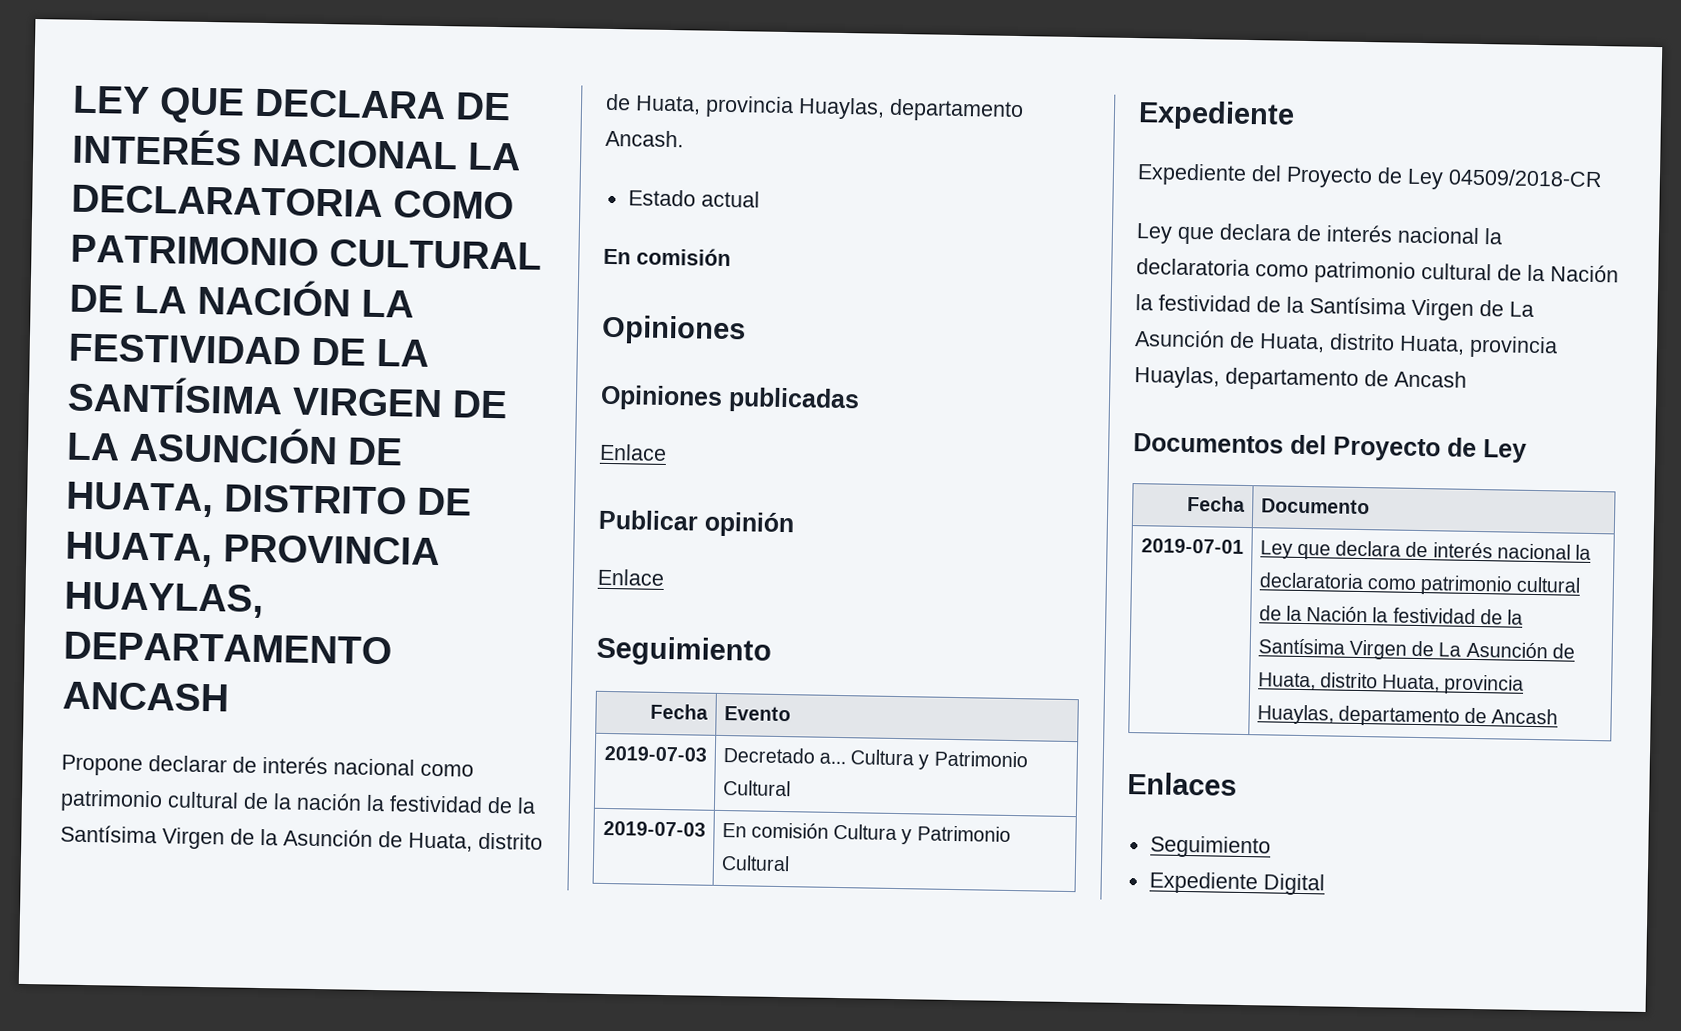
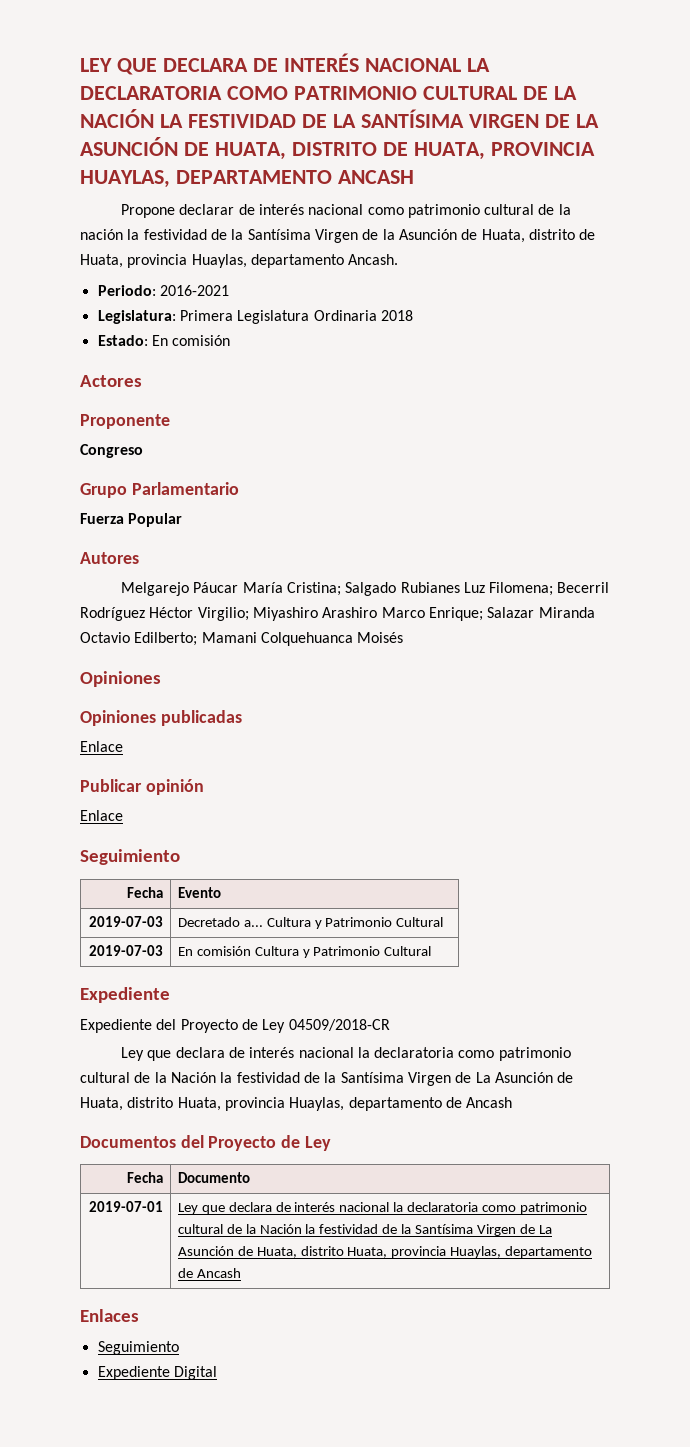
[627,189,760,208] [603,247,731,267] Estado actual // En comisión -> [97,285,229,296] [97,310,413,324] [97,335,231,346] [80,375,142,387] [80,414,170,429] [80,444,143,458] [80,482,239,498] [80,513,183,527] [80,552,139,564] [120,582,610,596] [80,607,595,621] [80,632,404,646] Periodo: 2016-2021 // Legislatura: Primera Legislatura Ordinaria 2018 // Estado: En comisión // Actores // Proponente // Congreso // Grupo Parlamentario // Fuerza Popular // Autores // Melgarejo Páucar María Cristina; Salgado Rubianes Luz Filomena; Becerril Rodríguez Héctor Virgilio; Miyashiro Arashiro Marco Enrique; Salazar Miranda Octavio Edilberto; Mamani Colquehuanca Moisés

